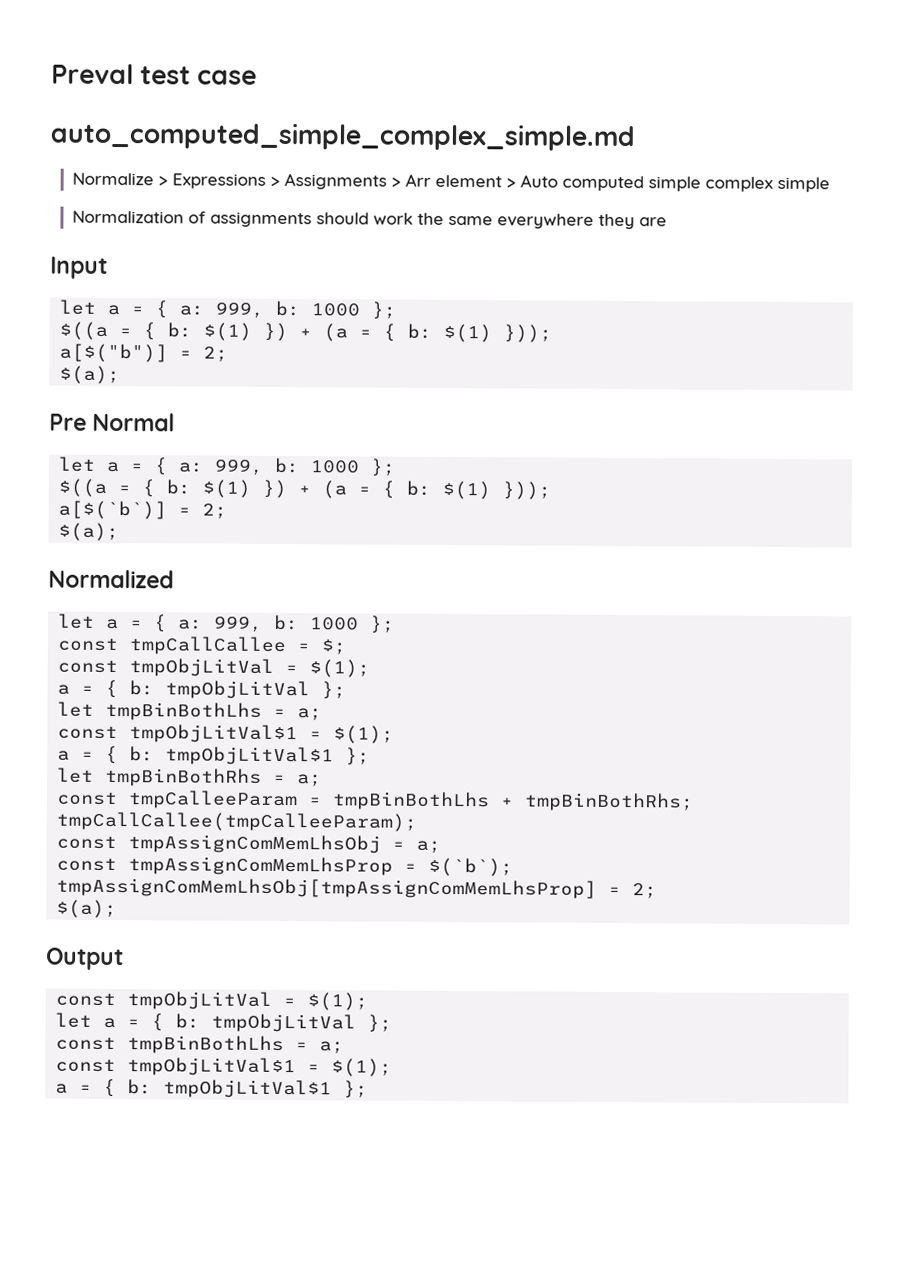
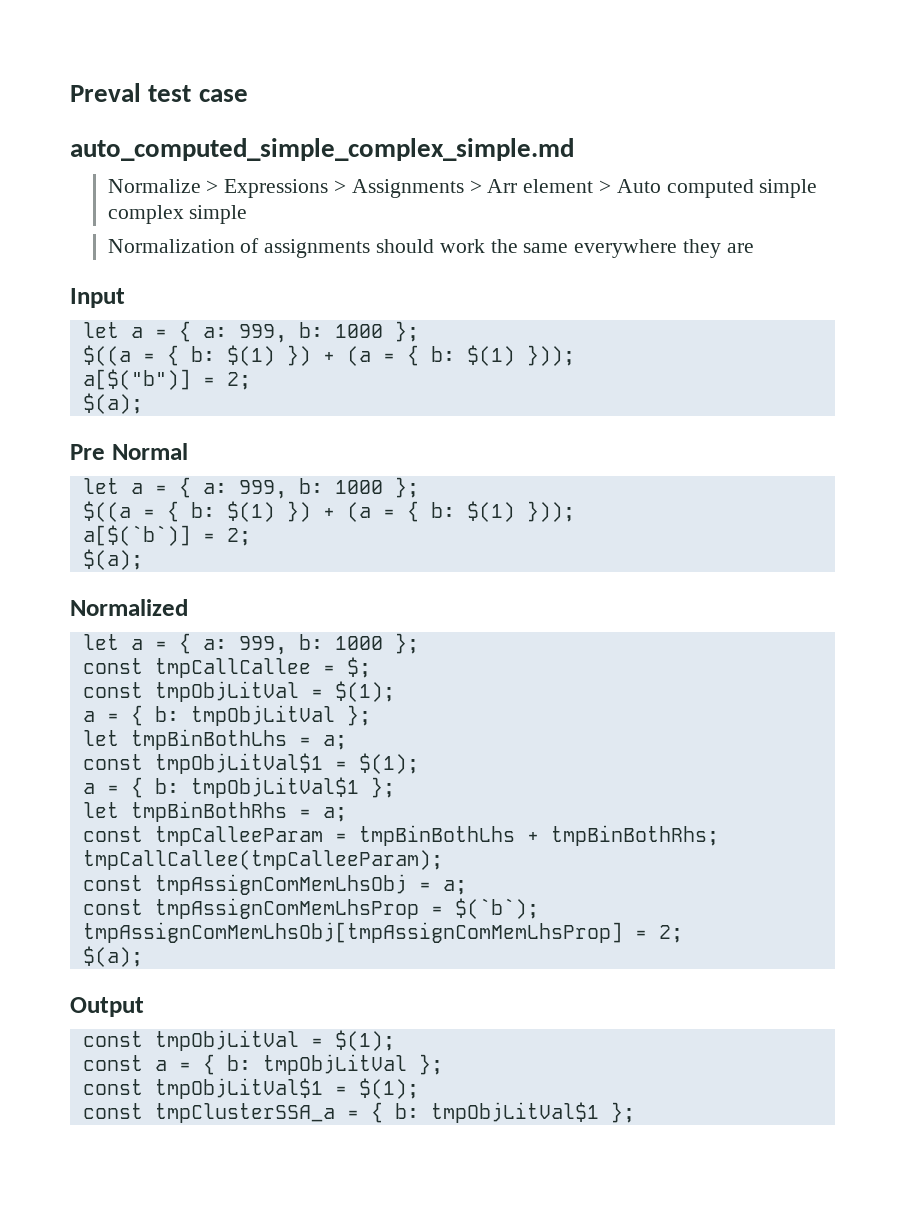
[55,1012,393,1033] [55,1035,345,1055] [55,1057,393,1077] [55,1083,69,1094] let a = { b: tmpObjLitVal }; // const tmpBinBothLhs = a; // const tmpObjLitVal$1 = $(1); // a -> [82,1054,443,1075] [82,1078,419,1099] [82,1103,335,1123] const a = { b: tmpObjLitVal }; // const tmpObjLitVal$1 = $(1); // const tmpClusterSSA_a

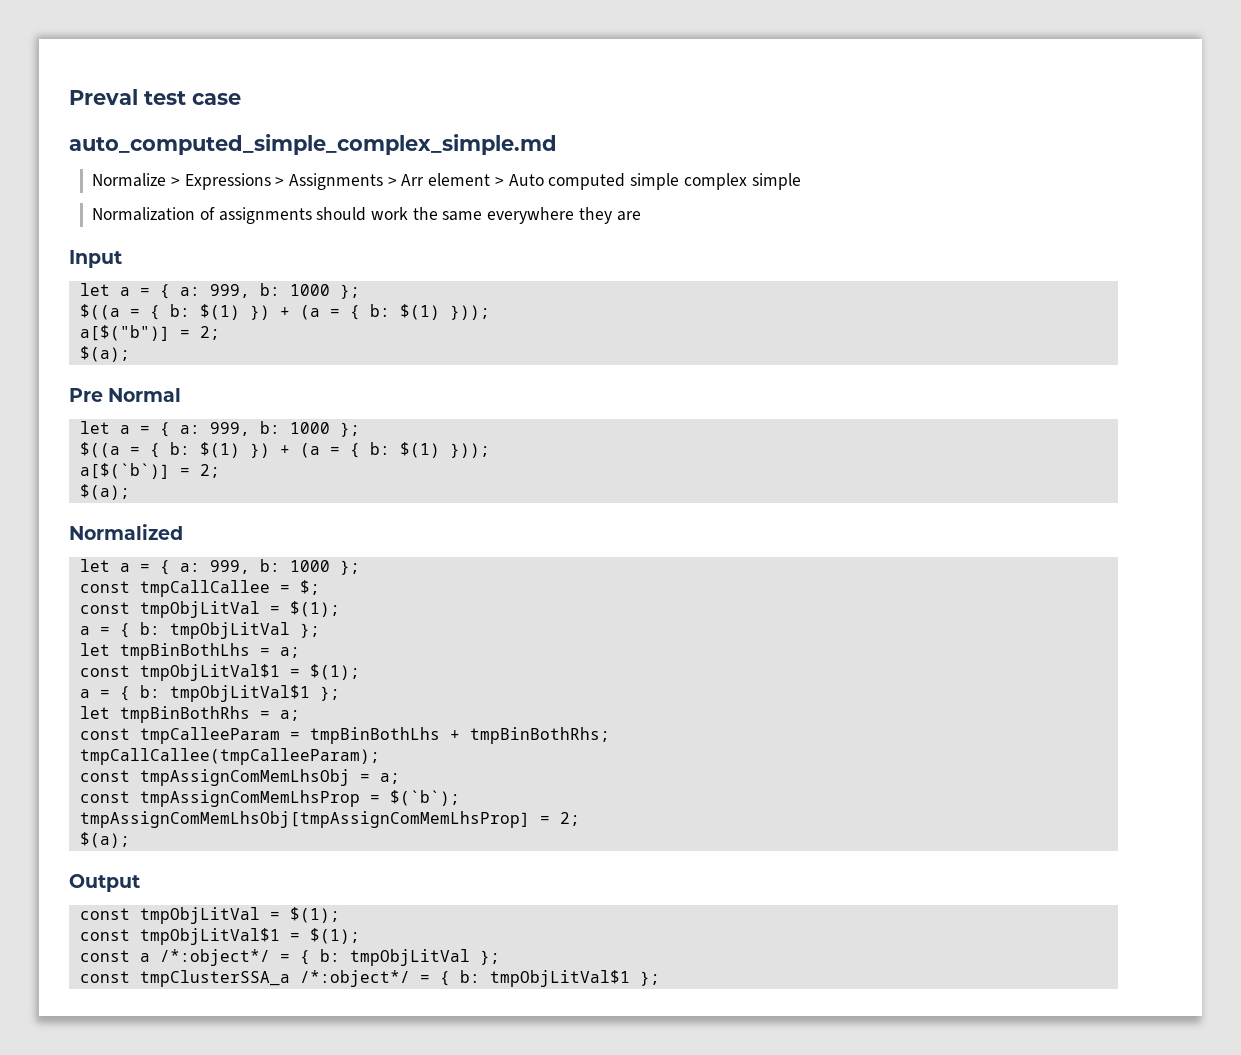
(395, 1040) none -> [79,928,360,945] // const tmpObjLitVal$1 = $(1);
[178,1054,443,1075] [82,1078,419,1099] = { b: tmpObjLitVal }; // const tmpObjLitVal$1 = $(1); -> [159,949,500,966] /*:object*/ = { b: tmpObjLitVal };
(335, 1113) none -> [299,970,410,987] /*:object*/

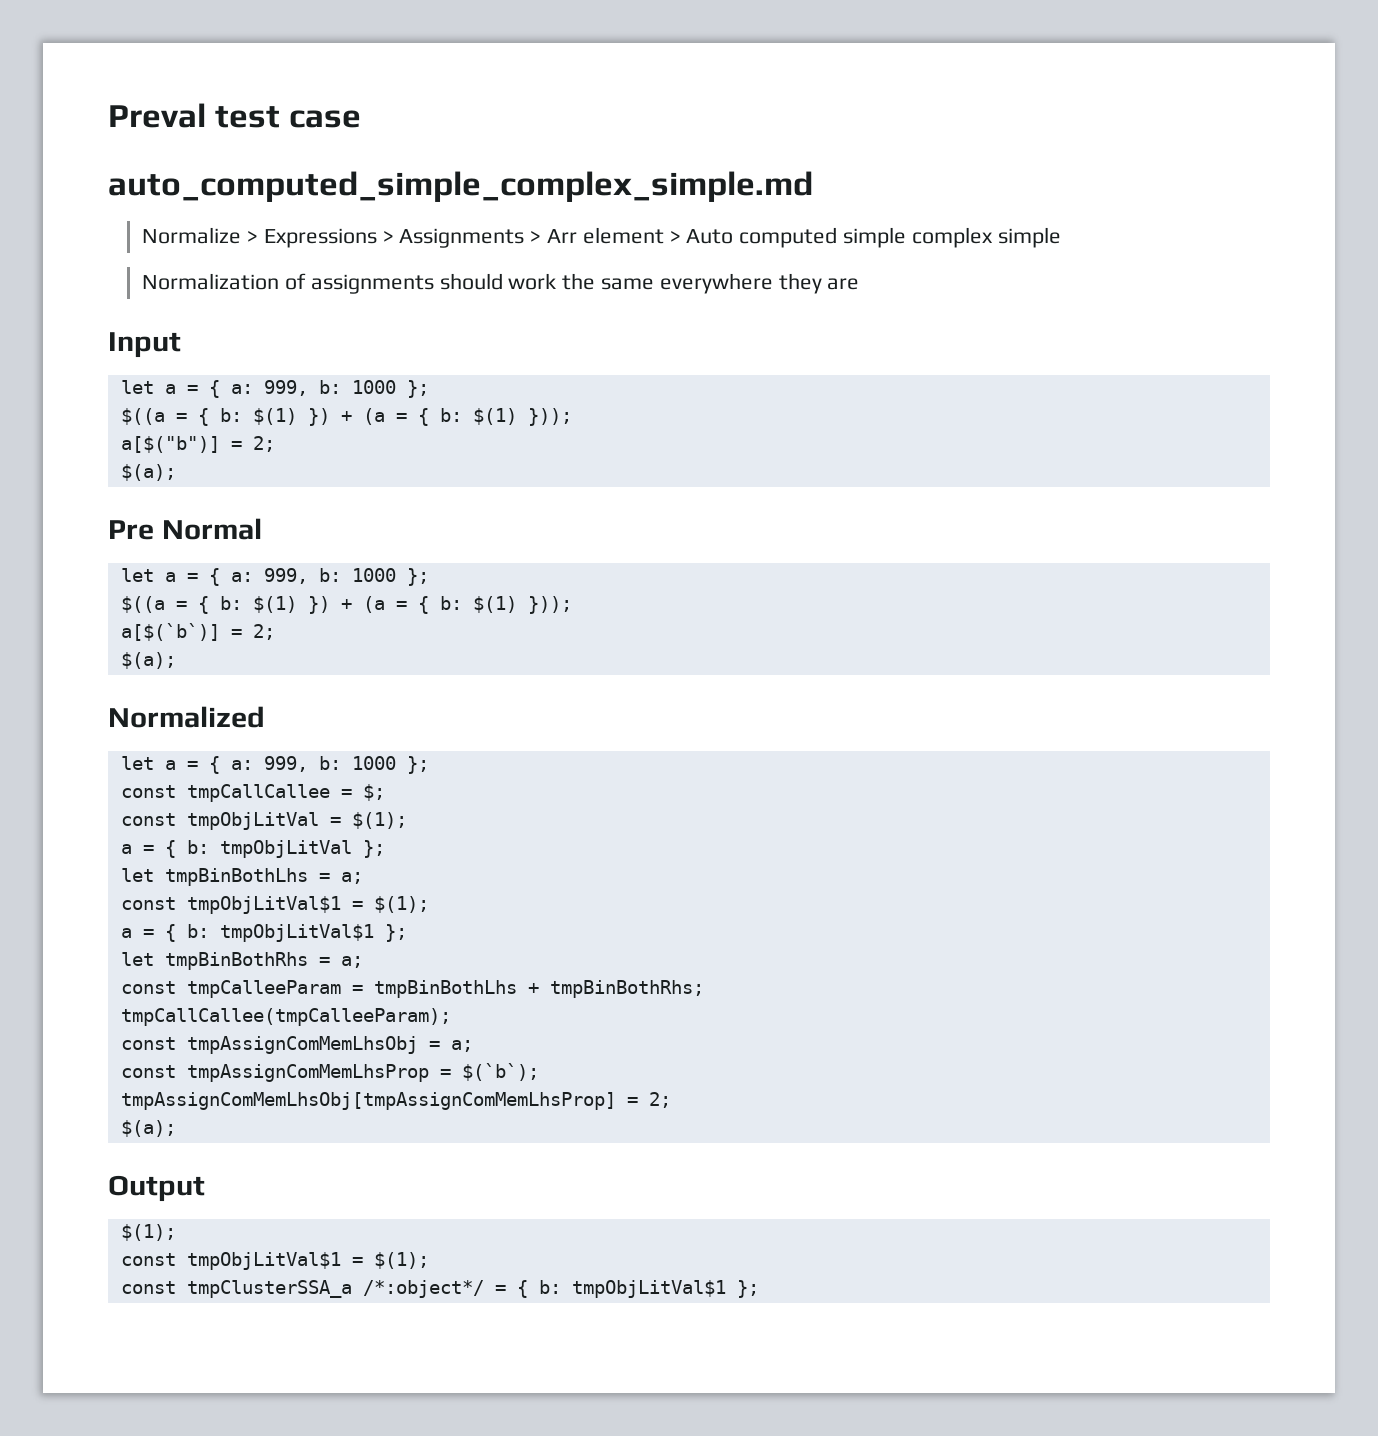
[79,907,280,924] const tmpObjLitVal = -> (205, 1188) none
[79,949,500,966] // const a /*:object*/ = { b: tmpObjLitVal }; -> (429, 1260) none

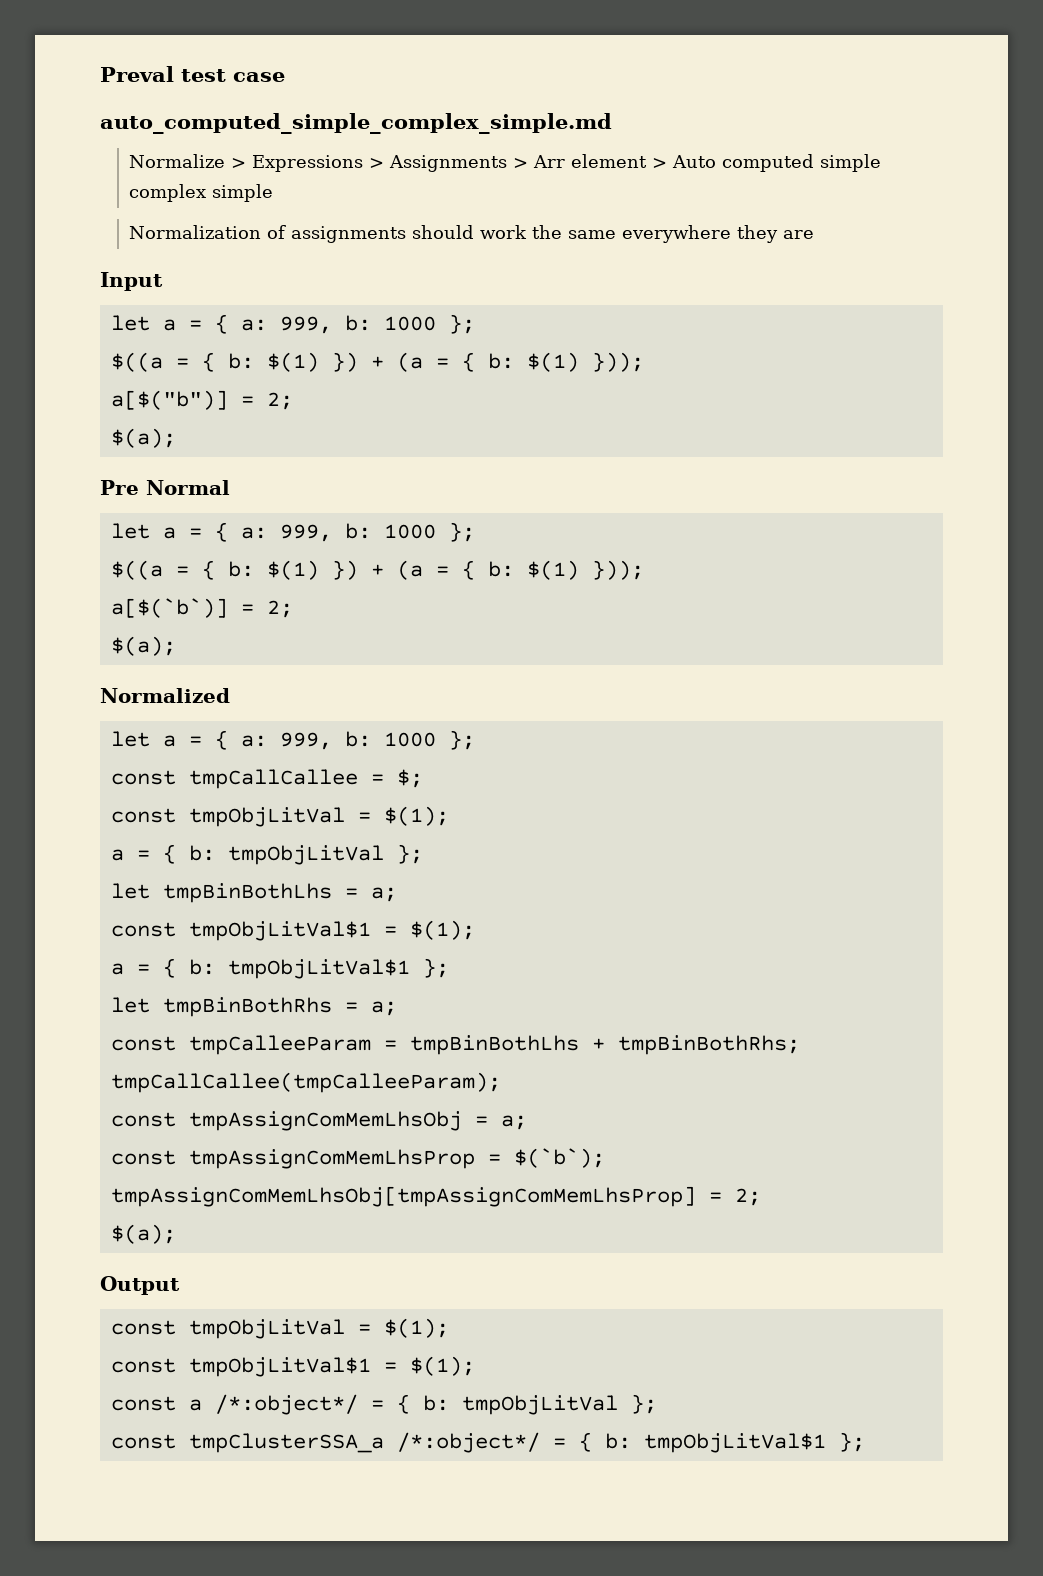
(205, 1188) none -> [110,1319,371,1339] const tmpObjLitVal =
(429, 1260) none -> [110,1394,657,1415] // const a /*:object*/ = { b: tmpObjLitVal };

